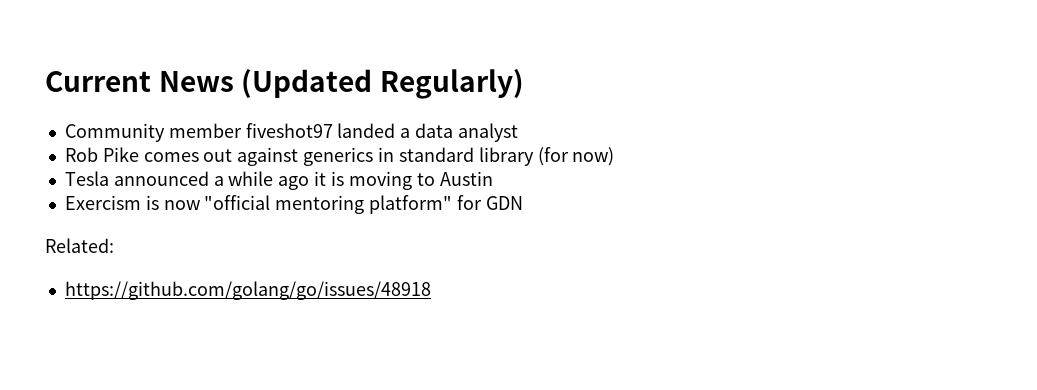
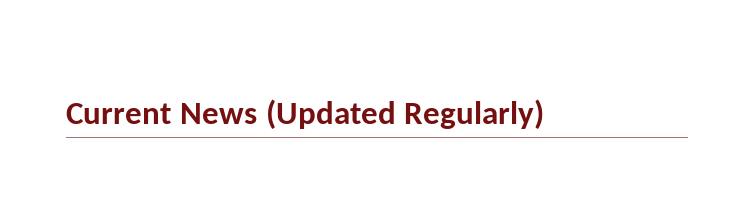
[64,123,518,142] [64,147,615,166] [64,171,493,190] [64,195,523,214] [45,238,114,253] [64,281,431,300] // Community member fiveshot97 landed a data analyst // Rob Pike comes out against generics in standard library (for now) // Tesla announced a while ago it is moving to Austin // Exercism is now "official mentoring platform" for GDN // Related: // https://github.com/golang/go/issues/48918 -> (545, 114) none

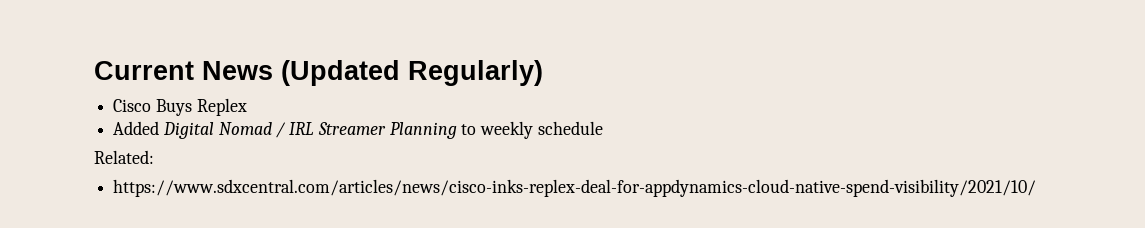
(545, 114) none -> [113,98,247,116] [113,121,603,139] [94,150,154,164] [113,179,1037,197] // Cisco Buys Replex // Added Digital Nomad / IRL Streamer Planning to weekly schedule // Related: // https://www.sdxcentral.com/articles/news/cisco-inks-replex-deal-for-appdynamics-cloud-native-spend-visibility/2021/10/

